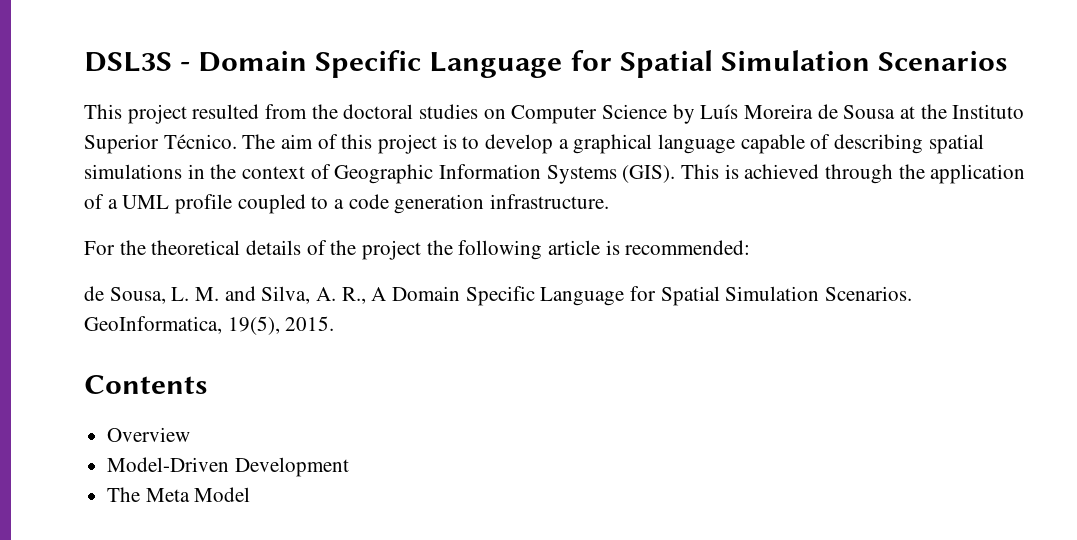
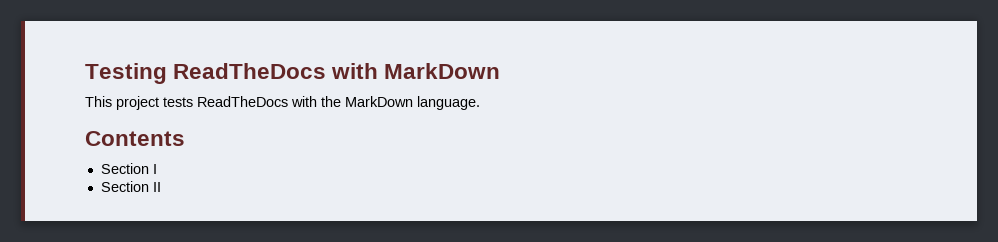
[84,50,1008,78] [84,104,1025,124] [84,134,984,154] [84,164,1026,184] [84,194,610,214] [84,240,751,260] [84,286,913,306] [84,316,335,335] [84,375,208,394] [107,427,191,442] [107,457,349,477] [107,487,251,502] DSL3S - Domain Specific Language for Spatial Simulation Scenarios // This project resulted from the doctoral studies on Computer Science by Luís Moreira de Sousa at the Instituto Superior Técnico. The aim of this project is to develop a graphical language capable of describing spatial simulations in the context of Geographic Information Systems (GIS). This is achieved through the application of a UML profile coupled to a code generation infrastructure. // For the theoretical details of the project the following article is recommended: // de Sousa, L. M. and Silva, A. R., A Domain Specific Language for Spatial Simulation Scenarios. GeoInformatica, 19(5), 2015. // Contents // Overview // Model-Driven Development // The Meta Model -> [85,63,501,84] [85,96,480,110] [85,131,185,146] [100,163,157,174] [100,181,161,192] Testing ReadTheDocs with MarkDown // This project tests ReadTheDocs with the MarkDown language. // Contents // Section I // Section II

